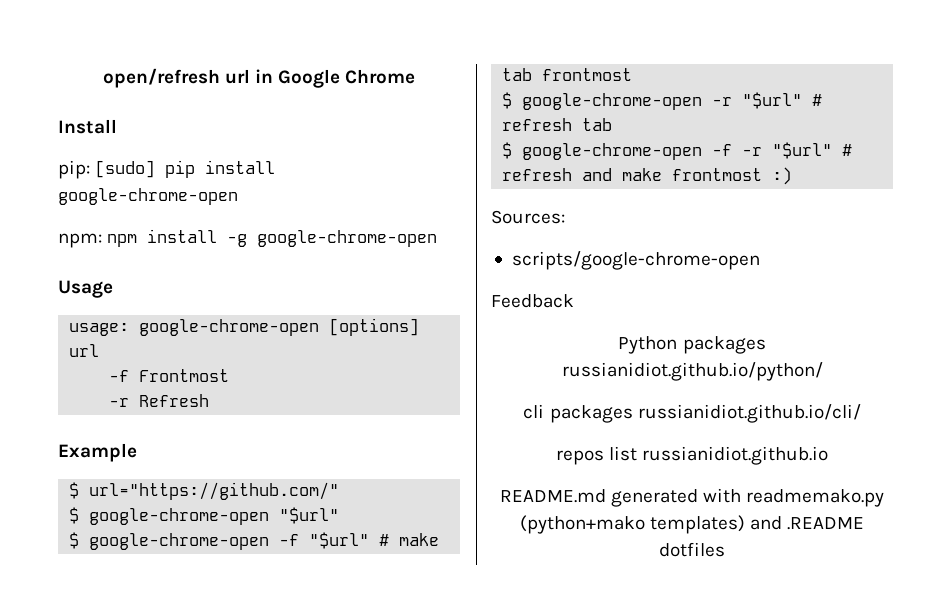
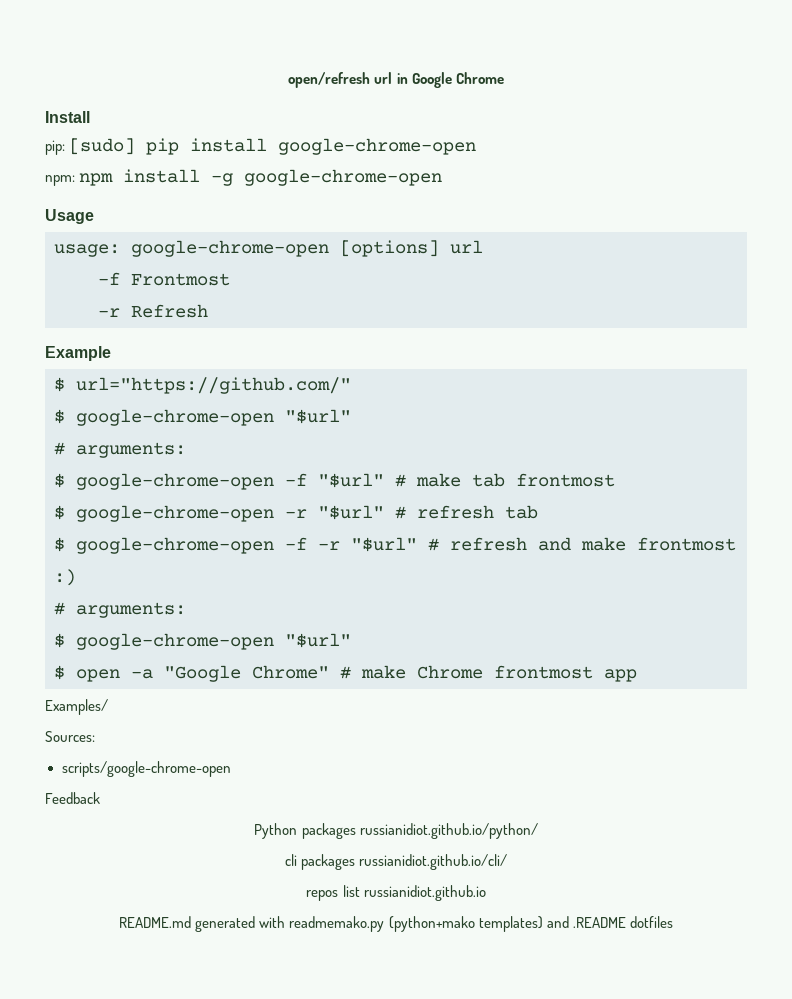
(340, 515) none -> [54,442,186,458] // # arguments:
(793, 176) none -> [54,602,186,618] [54,633,351,650] [54,665,637,682] [45,699,108,715] // # arguments: // $ google-chrome-open "$url" // $ open -a "Google Chrome" # make Chrome frontmost app // Examples/

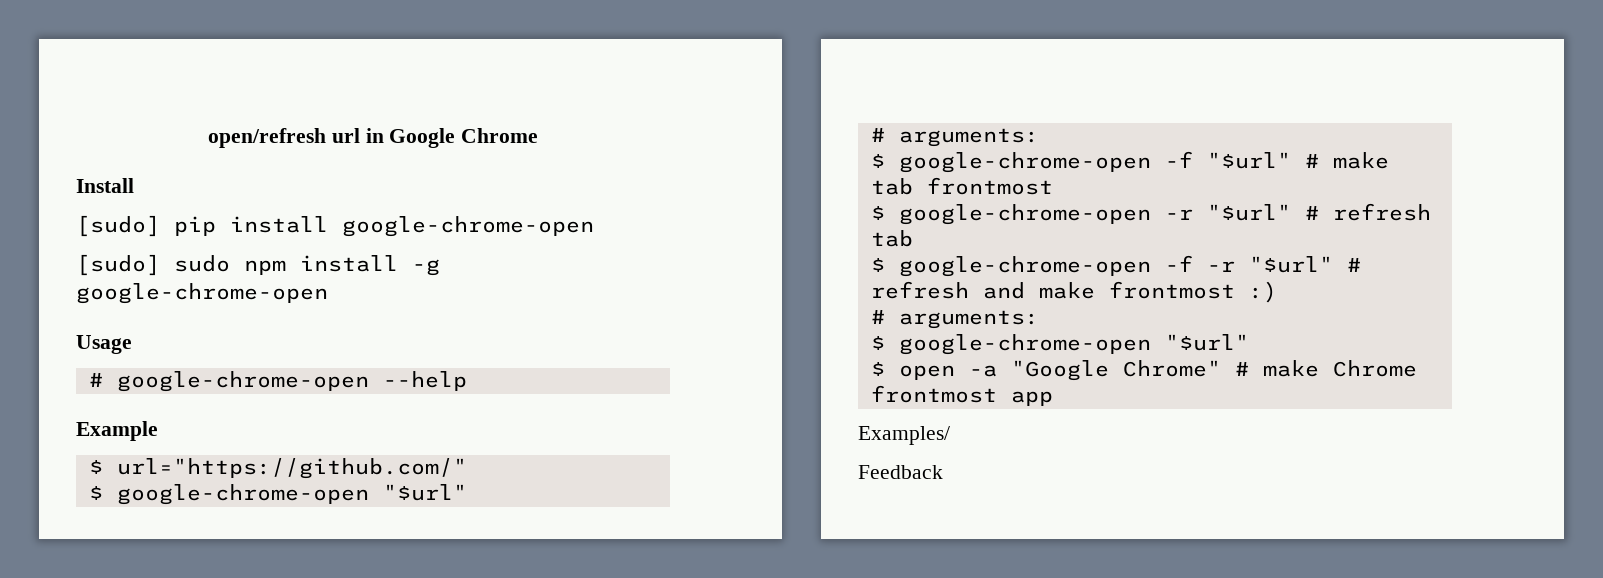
[45,140,65,155] pip: -> (134, 185) none
[45,175,75,186] npm: -> [76,254,230,276] [sudo] sudo
[54,240,483,257] [98,272,230,286] [98,304,208,318] usage: google-chrome-open [options] url // -f Frontmost // -r Refresh -> [88,371,467,392] # google-chrome-open --help
[45,731,95,742] [61,761,231,777] // Sources: // scripts/google-chrome-open -> (950, 435) none
[254,823,538,839] [284,854,508,870] [306,885,486,901] [119,916,673,932] // Python packages russianidiot.github.io/python/ // cli packages russianidiot.github.io/cli/ // repos list russianidiot.github.io // README.md generated with readmemako.py (python+mako templates) and .README dotfiles -> (943, 472) none

